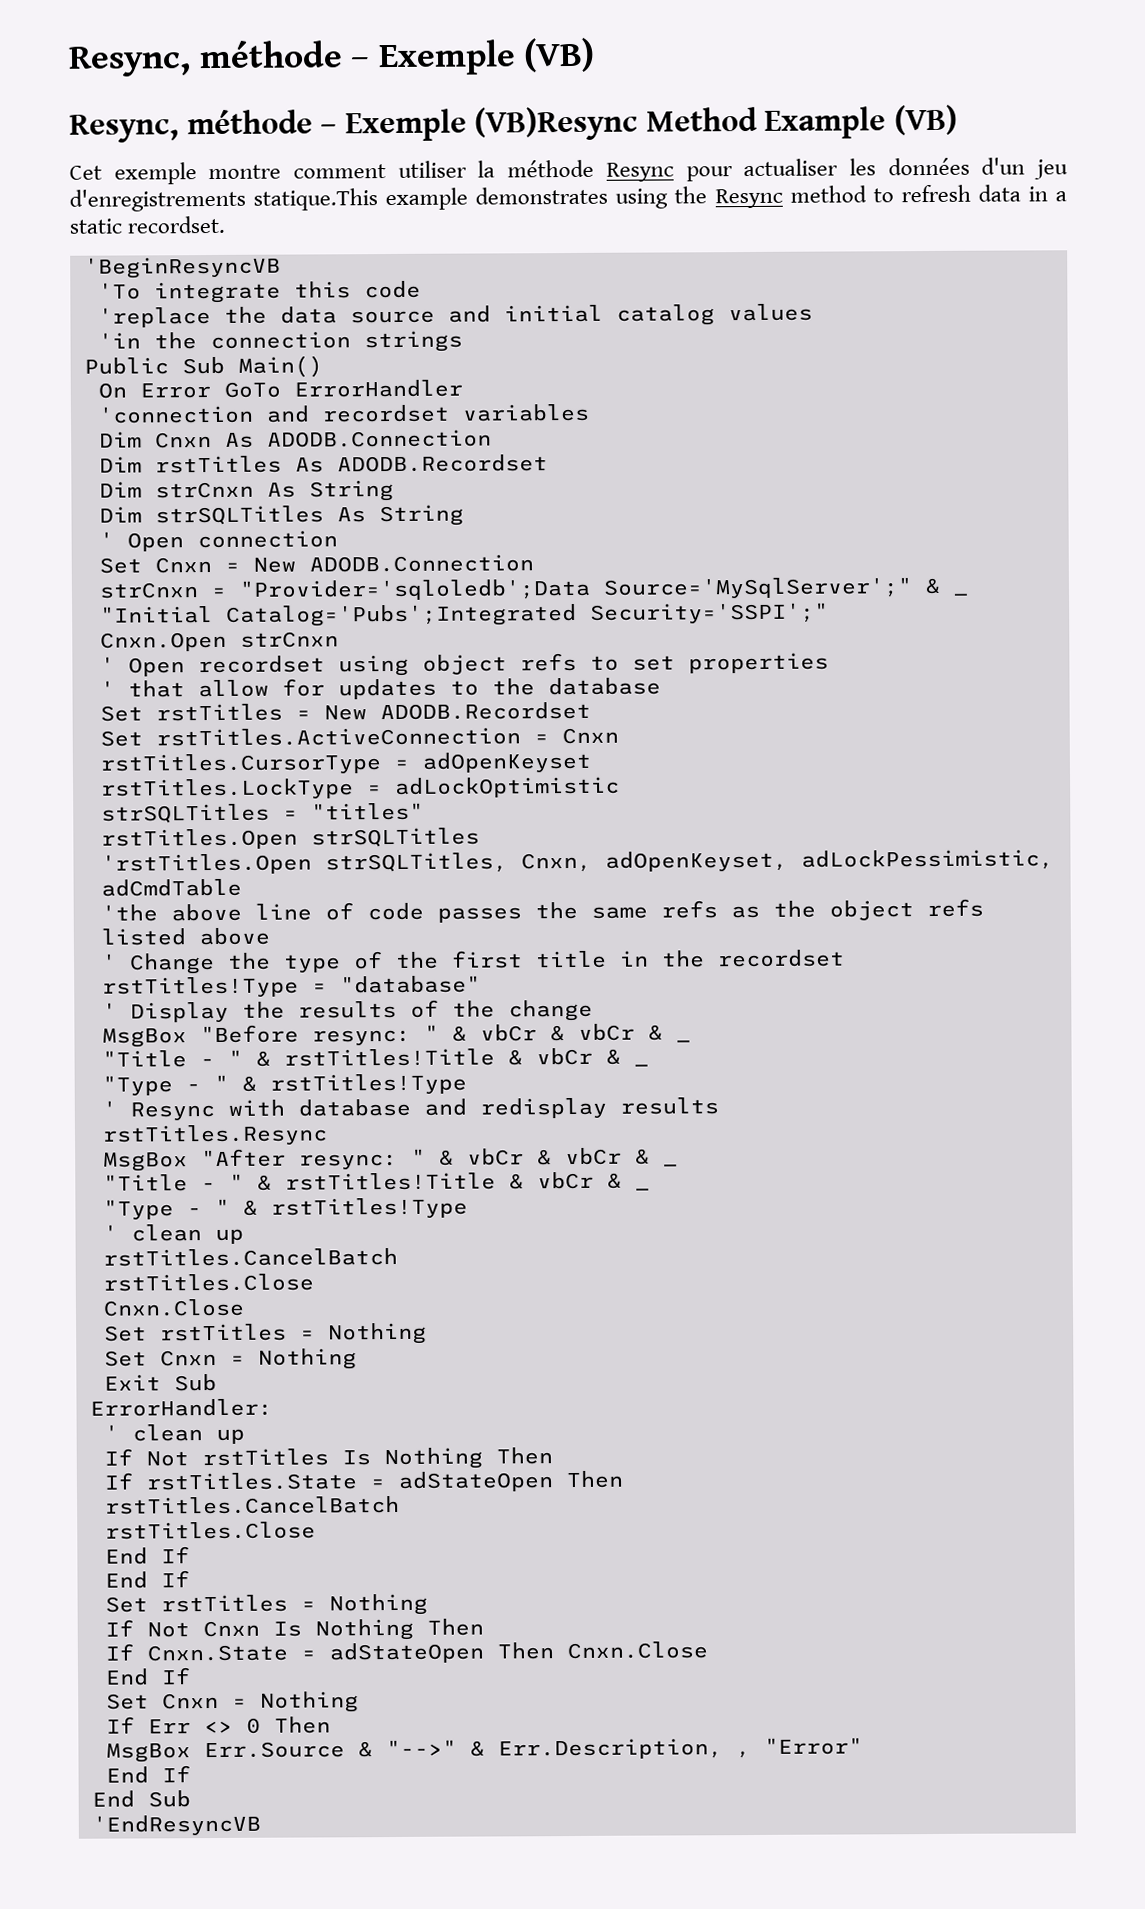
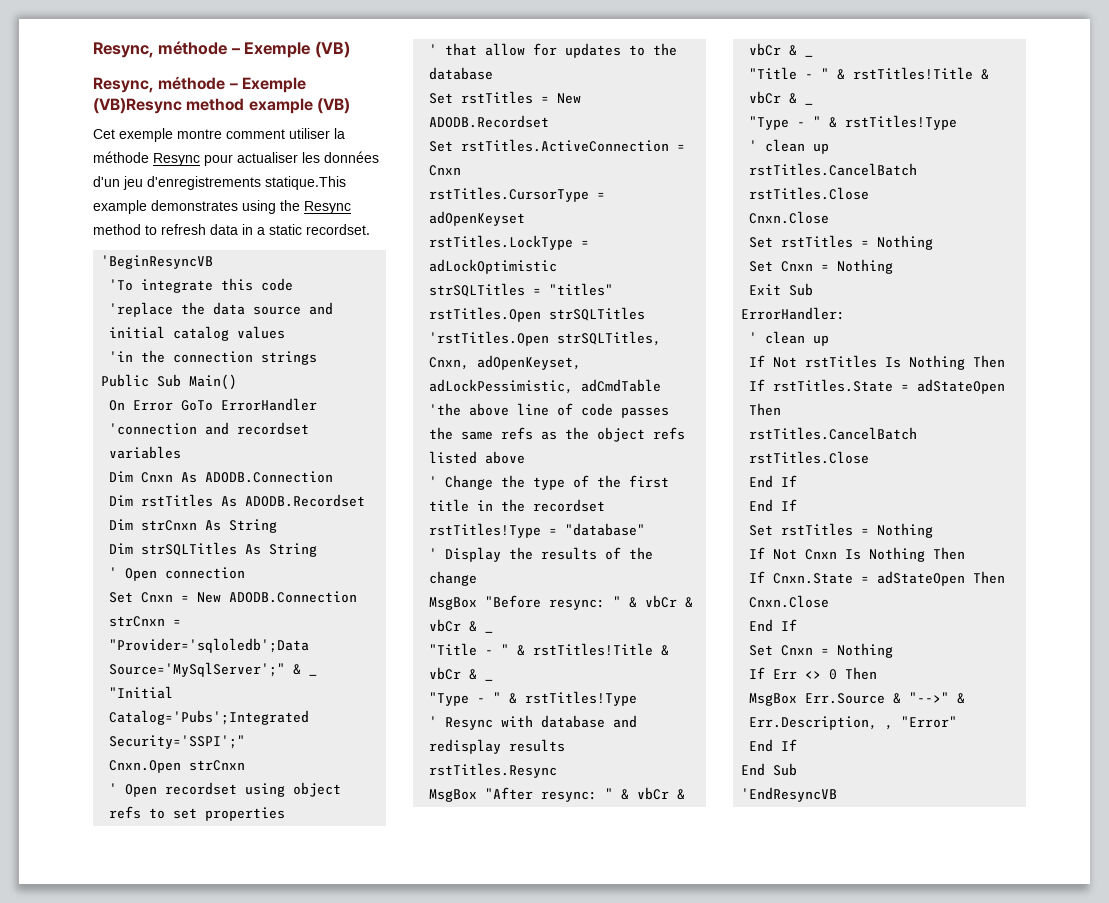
[645,106,887,139] Method Example -> [186,98,313,114] method example

